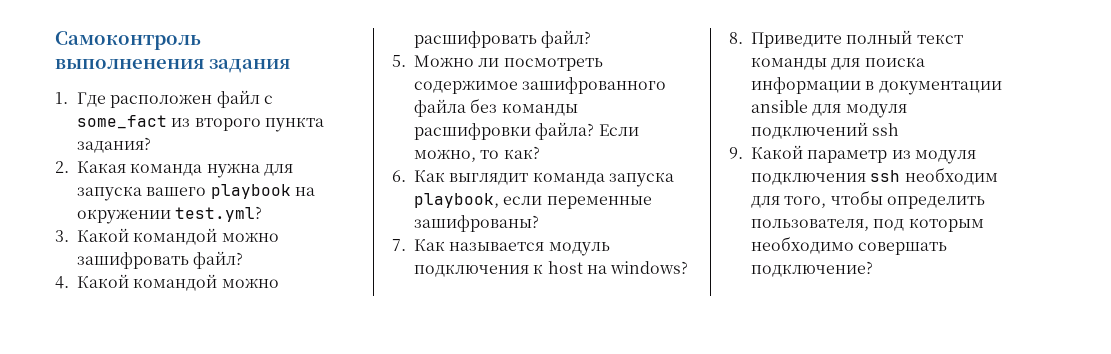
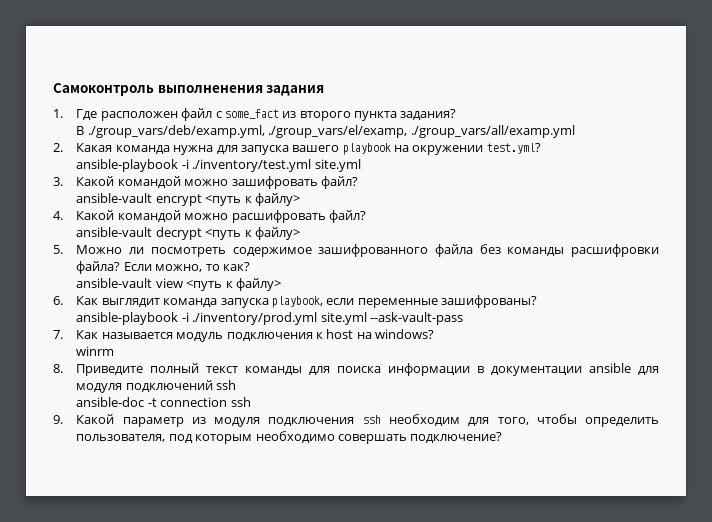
(152, 145) none -> [76,125,575,138] // В ./group_vars/deb/examp.yml, ./group_vars/el/examp, ./group_vars/all/examp.yml
(263, 214) none -> [76,159,361,172] // ansible-playbook -i ./inventory/test.yml site.yml
(244, 260) none -> [76,193,300,206] // ansible-vault encrypt <путь к файлу>
(592, 39) none -> [76,227,300,240] // ansible-vault decrypt <путь к файлу>
(540, 152) none -> [76,278,281,291] // ansible-vault view <путь к файлу>
(540, 223) none -> [76,312,463,325] // ansible-playbook -i ./inventory/prod.yml site.yml --ask-vault-pass
(689, 267) none -> [76,346,115,356] // winrm
(900, 129) none -> [76,397,251,407] // ansible-doc -t connection ssh

